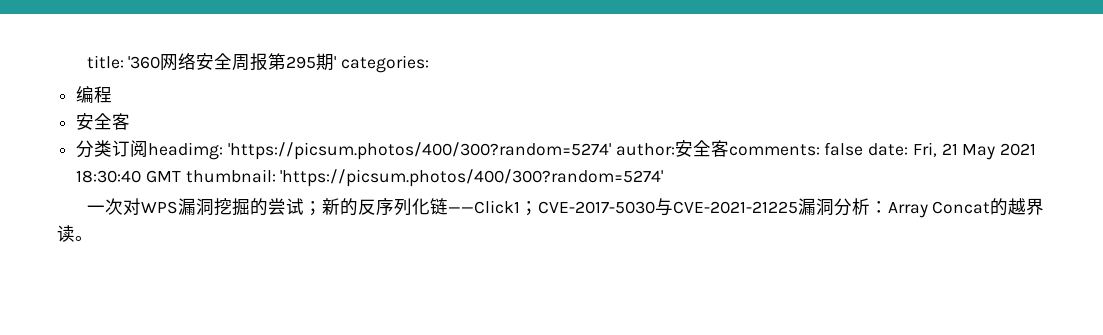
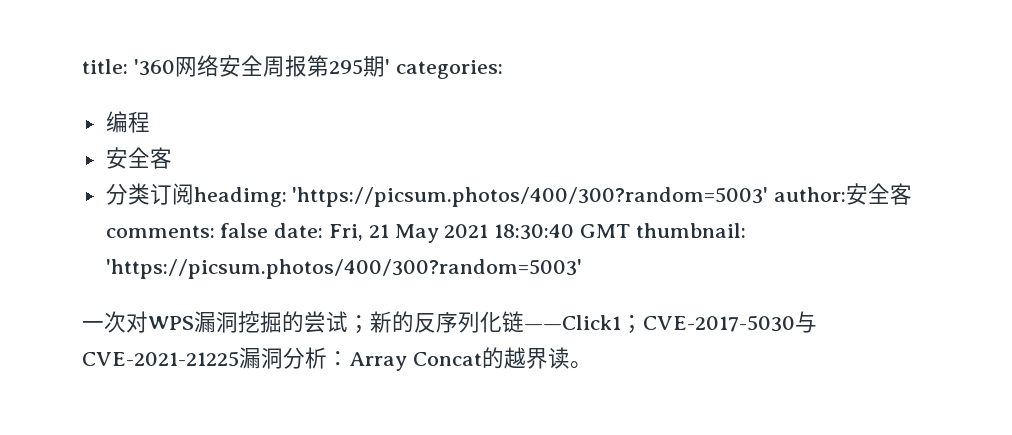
[227,142,611,160] 'https://picsum.photos/400/300?random=5274' -> [292,187,769,207] 'https://picsum.photos/400/300?random=5003'
[280,169,664,187] 'https://picsum.photos/400/300?random=5274' -> [105,259,582,279] 'https://picsum.photos/400/300?random=5003'

